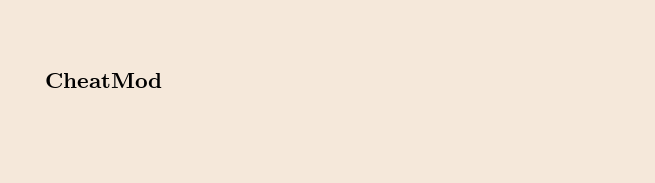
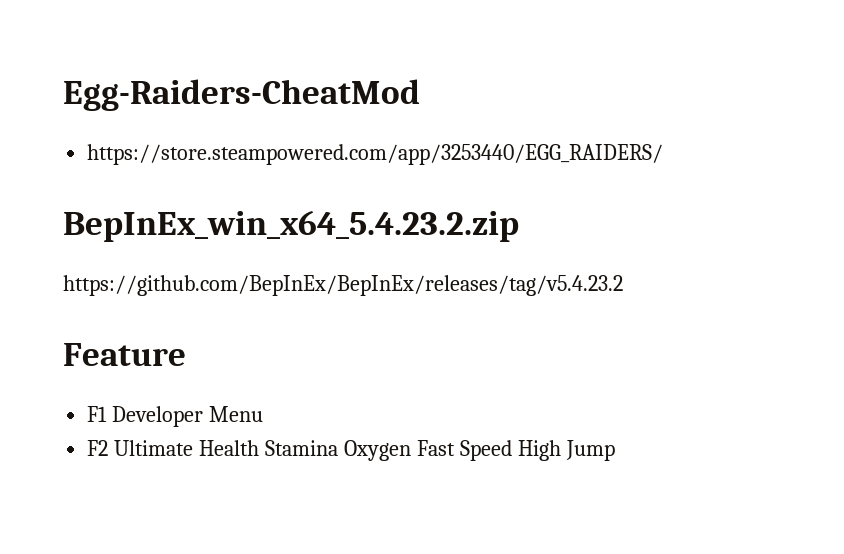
[45,73,162,88] CheatMod -> [63,79,420,111] [87,144,664,165] [63,210,519,242] [63,275,623,296] [63,343,186,366] [87,406,264,427] [87,440,615,461] Egg-Raiders-CheatMod // https://store.steampowered.com/app/3253440/EGG_RAIDERS/ // BepInEx_win_x64_5.4.23.2.zip // https://github.com/BepInEx/BepInEx/releases/tag/v5.4.23.2 // Feature // F1 Developer Menu // F2 Ultimate Health Stamina Oxygen Fast Speed High Jump

